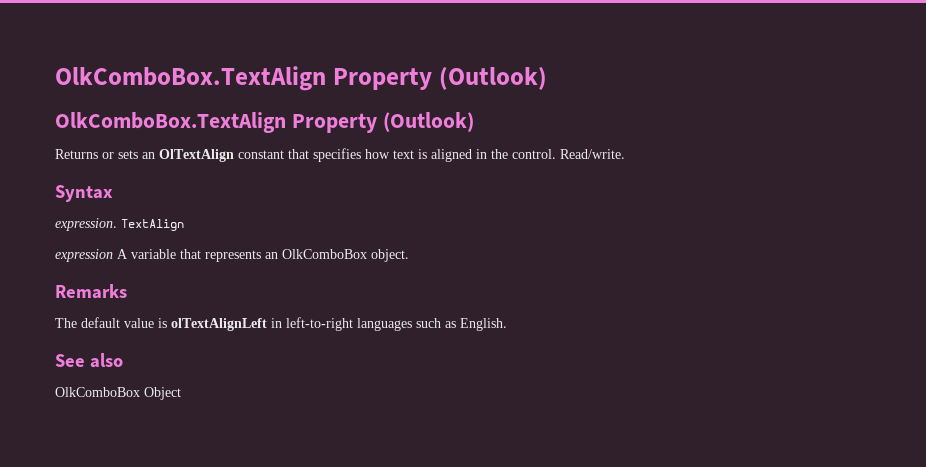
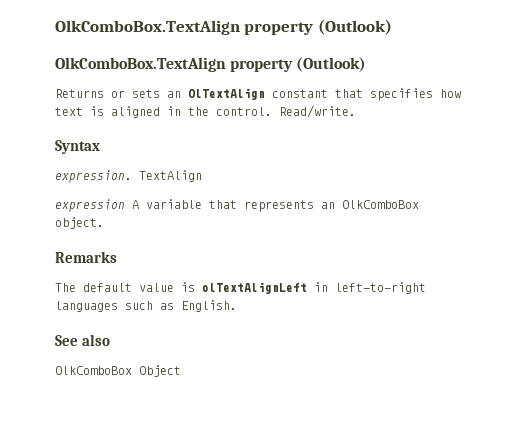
[55,66,432,91] OlkComboBox.TextAlign Property -> [55,20,314,35] OlkComboBox.TextAlign property
[291,113,377,133] Property -> [230,59,294,72] property

